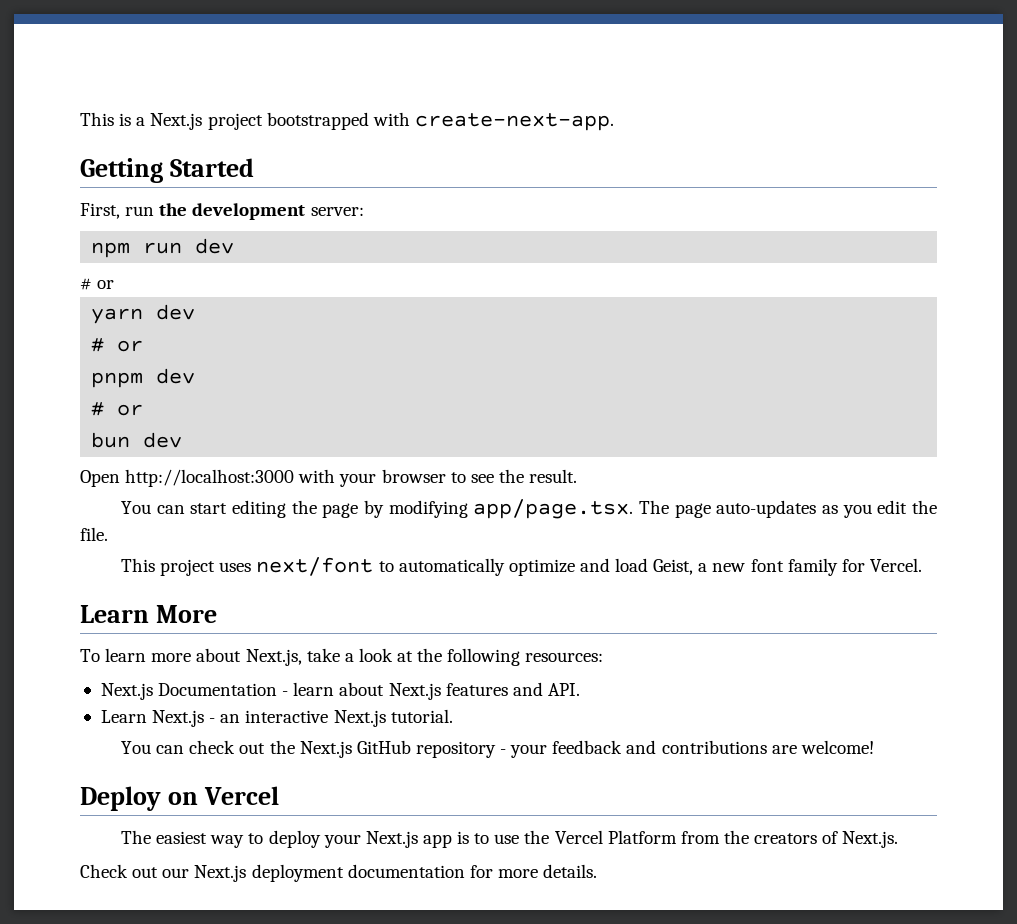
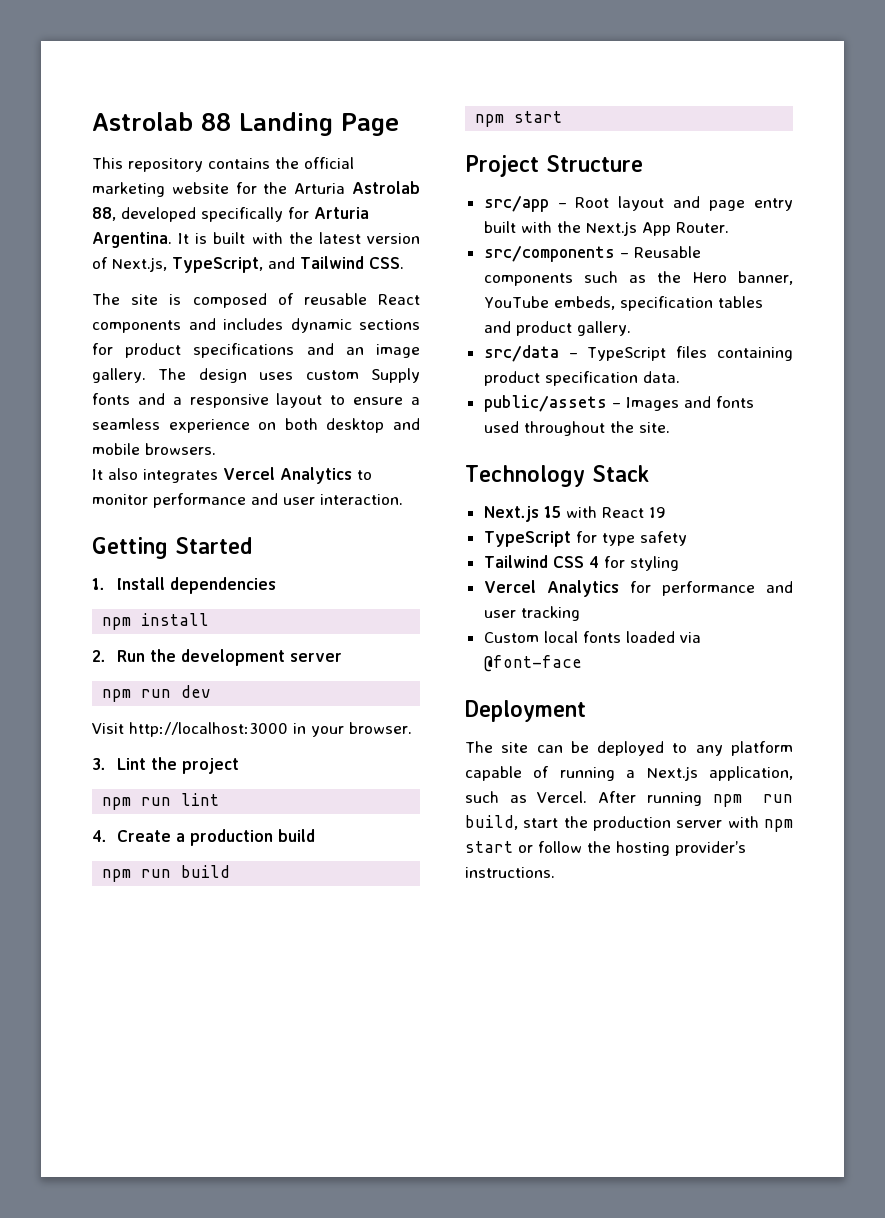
[80,112,614,131] [80,158,254,183] [80,203,155,219] This is a Next.js project bootstrapped with create-next-app. // Getting Started // First, run -> [92,112,399,136] [92,157,354,172] [92,181,421,197] [92,207,369,222] [92,232,420,248] [92,256,404,273] [92,293,420,308] [92,318,420,333] [92,343,420,358] [92,368,420,383] [92,393,420,408] [92,418,420,433] [92,443,216,455] [92,467,372,484] [92,493,403,508] [92,537,253,559] [92,577,277,594] [102,613,210,630] [92,650,146,662] Astrolab 88 Landing Page // This repository contains the official marketing website for the Arturia Astrolab 88, developed specifically for Arturia Argentina. It is built with the latest version of Next.js, TypeScript, and Tailwind CSS. // The site is composed of reusable React components and includes dynamic sections for product specifications and an image gallery. The design uses custom Supply fonts and a responsive layout to ensure a seamless experience on both desktop and mobile browsers. // It also integrates Vercel Analytics to monitor performance and user interaction. // Getting Started // 1. Install dependencies // npm install // 2. Run
[310,207,364,216] server: -> [290,653,343,662] server
[80,278,115,290] [91,304,196,324] [91,338,144,352] [91,368,196,388] [91,402,144,416] [91,432,183,448] [80,469,578,487] [121,499,937,519] [80,527,108,541] [121,557,923,576] [80,605,217,623] [80,648,604,666] [100,682,580,700] [100,709,453,727] [121,740,874,758] [80,786,279,811] [121,830,899,848] [80,864,598,882] # or // yarn dev // # or // pnpm dev // # or // bun dev // Open http://localhost:3000 with your browser to see the result. // You can start editing the page by modifying app/page.tsx. The page auto-updates as you edit the file. // This project uses next/font to automatically optimize and load Geist, a new font family for Vercel. // Learn More // To learn more about Next.js, take a look at the following resources: // Next.js Documentation - learn about Next.js features and API. // Learn Next.js - an interactive Next.js tutorial. // You can check out the Next.js GitHub repository - your feedback and contributions are welcome! // Deploy on Vercel // The easiest way to deploy your Next.js app is to use the Vercel Platform from the creators of Next.js. // Check out our Next.js deployment documentation for more details. -> [92,722,412,737] [92,757,240,774] [102,793,220,810] [92,829,316,846] [102,865,231,882] [475,111,563,127] [465,155,643,177] [483,195,793,212] [483,221,729,236] [483,245,701,262] [483,271,793,286] [483,296,763,311] [483,321,631,336] [483,345,793,362] [483,371,680,386] [483,395,754,412] [483,421,670,436] [465,465,649,487] [483,506,666,522] [483,531,687,547] [483,555,679,571] [483,580,793,597] [483,606,580,621] [483,631,701,643] [483,655,582,672] [465,700,586,722] [465,741,793,756] [465,766,793,781] [465,791,793,807] [465,815,793,832] [465,841,746,856] [465,867,555,878] Visit http://localhost:3000 in your browser. // 3. Lint the project // npm run lint // 4. Create a production build // npm run build // npm start // Project Structure // src/app – Root layout and page entry built with the Next.js App Router. // src/components – Reusable components such as the Hero banner, YouTube embeds, specification tables and product gallery. // src/data – TypeScript files containing product specification data. // public/assets – Images and fonts used throughout the site. // Technology Stack // Next.js 15 with React 19 // TypeScript for type safety // Tailwind CSS 4 for styling // Vercel Analytics for performance and user tracking // Custom local fonts loaded via @font-face // Deployment // The site can be deployed to any platform capable of running a Next.js application, such as Vercel. After running npm run build, start the production server with npm start or follow the hosting provider’s instructions.

